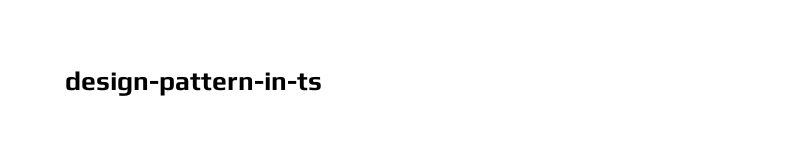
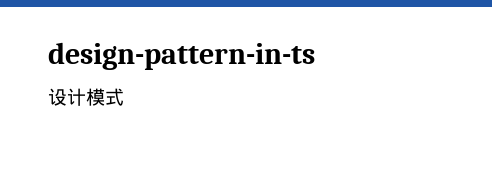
(322, 83) none -> [48,88,124,106] // 设计模式

